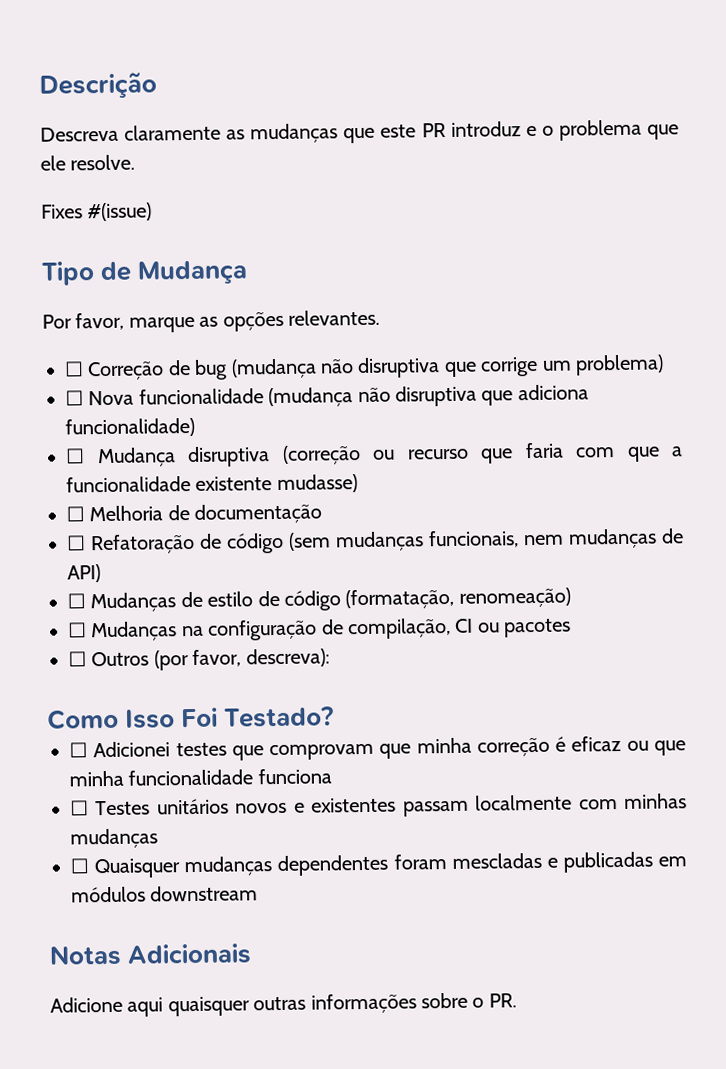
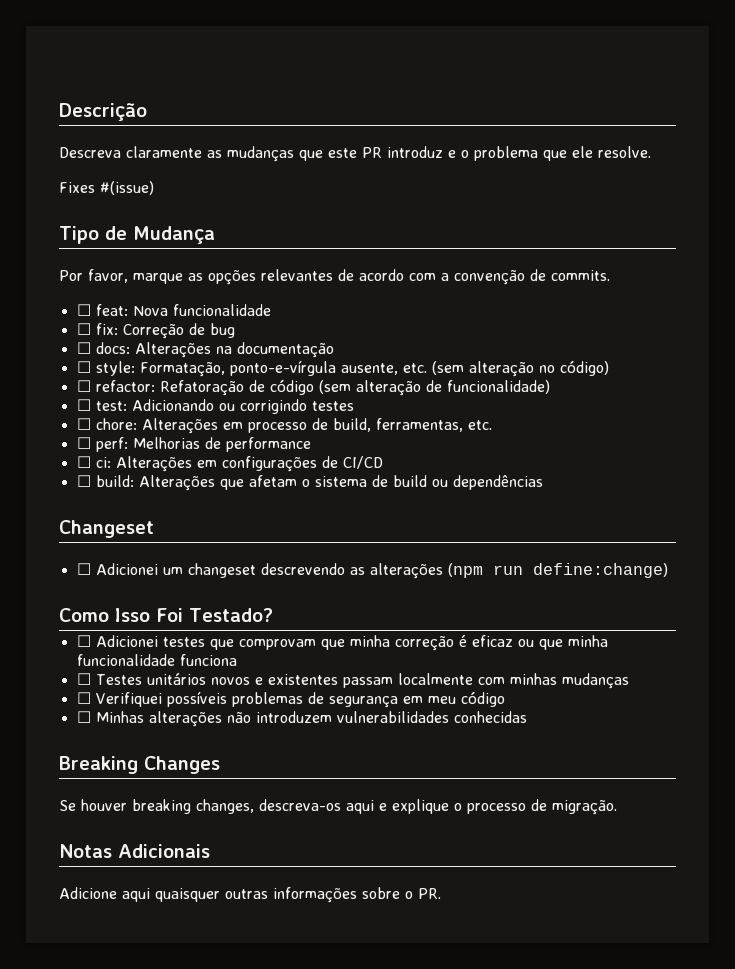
[288,309,380,326] [64,354,664,381] [65,384,589,408] [65,417,195,438] [65,442,683,468] [66,474,358,494] [66,503,323,524] [66,528,684,555] [67,564,101,583] [67,587,571,613] [68,617,572,642] [68,648,330,671] relevantes. // ☐ Correção de bug (mudança não disruptiva que corrige um problema) // ☐ Nova funcionalidade (mudança não disruptiva que adiciona funcionalidade) // ☐ Mudança disruptiva (correção ou recurso que faria com que a funcionalidade existente mudasse) // ☐ Melhoria de documentação // ☐ Refatoração de código (sem mudanças funcionais, nem mudanças de API) // ☐ Mudanças de estilo de código (formatação, renomeação) // ☐ Mudanças na configuração de compilação, CI ou pacotes // ☐ Outros (por favor, descreva): -> [261,269,610,285] [76,304,271,316] [76,323,235,339] [76,342,334,358] [76,360,609,377] [76,379,550,396] [76,399,354,414] [76,418,492,434] [76,437,311,452] [76,456,383,472] [76,475,543,491] [59,520,154,538] [76,563,668,579] relevantes de acordo com a convenção de commits. // ☐ feat: Nova funcionalidade // ☐ fix: Correção de bug // ☐ docs: Alterações na documentação // ☐ style: Formatação, ponto-e-vírgula ausente, etc. (sem alteração no código) // ☐ refactor: Refatoração de código (sem alteração de funcionalidade) // ☐ test: Adicionando ou corrigindo testes // ☐ chore: Alterações em processo de build, ferramentas, etc. // ☐ perf: Melhorias de performance // ☐ ci: Alterações em configurações de CI/CD // ☐ build: Alterações que afetam o sistema de build ou dependências // Changeset // ☐ Adicionei um changeset descrevendo as alterações (npm run define:change)
[94,851,687,879] [71,885,259,903] Quaisquer mudanças dependentes foram mescladas e publicadas em módulos downstream -> [95,691,505,708] [76,711,527,727] [59,756,220,774] [59,799,617,815] Verifiquei possíveis problemas de segurança em meu código // ☐ Minhas alterações não introduzem vulnerabilidades conhecidas // Breaking Changes // Se houver breaking changes, descreva-os aqui e explique o processo de migração.

